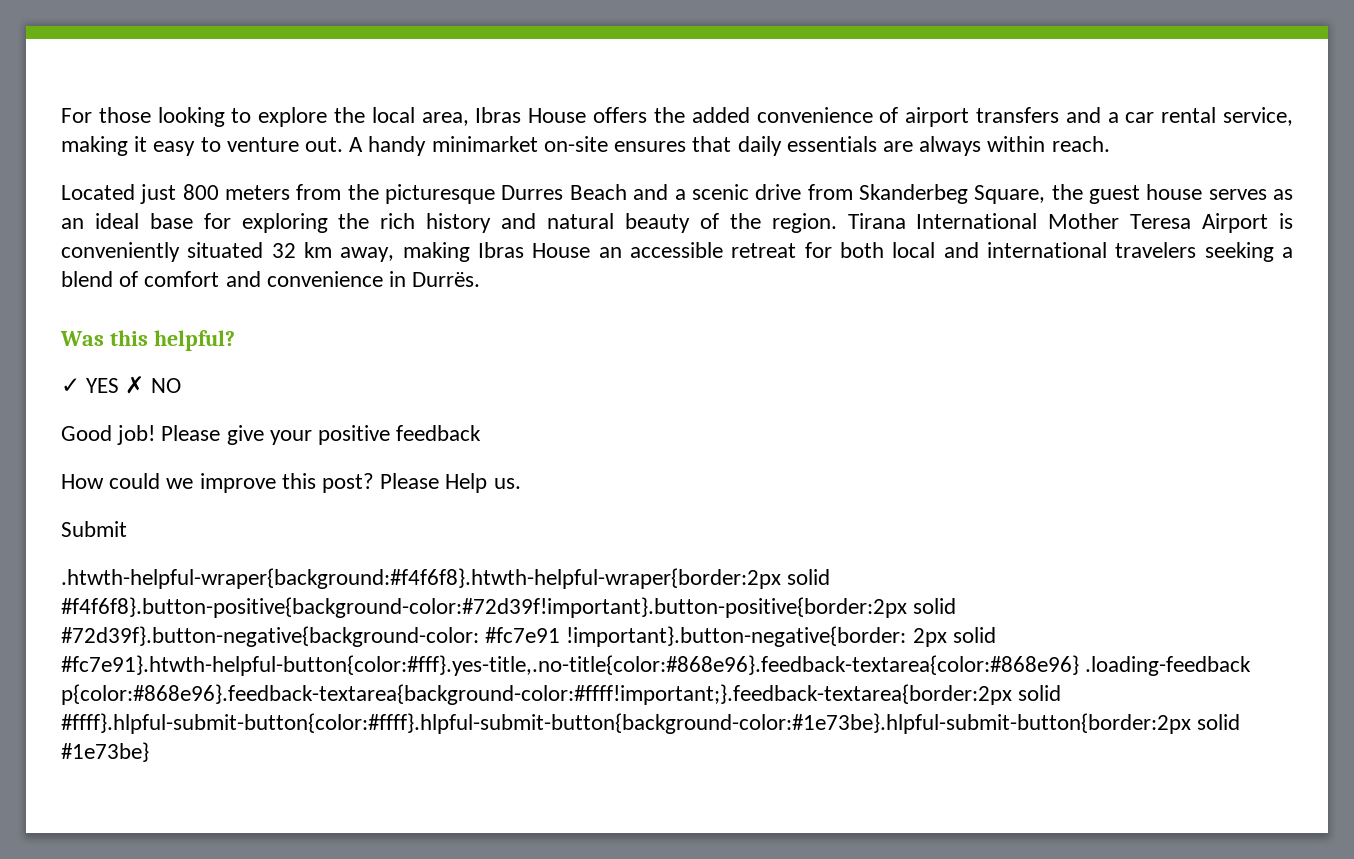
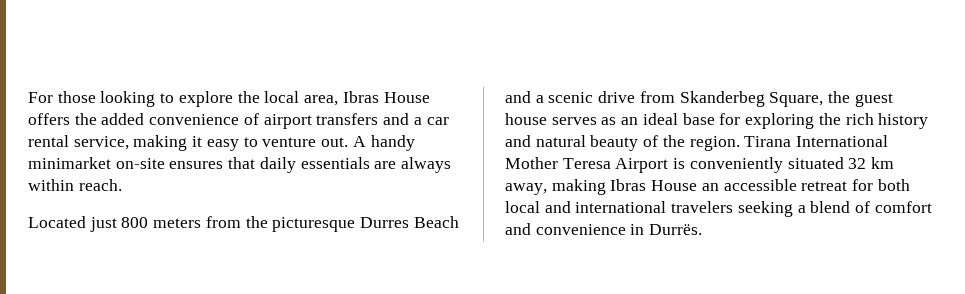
[60,330,235,351] [61,376,181,394] [61,425,482,445] [61,473,521,493] [61,521,127,537] [61,568,831,589] [61,597,957,618] [61,626,996,647] [61,655,1252,676] [61,684,1062,705] [61,713,1241,734] [61,742,149,762] // Was this helpful? // ✓ YES ✗ NO // Good job! Please give your positive feedback // How could we improve this post? Please Help us. // Submit // .htwth-helpful-wraper{background:#f4f6f8}.htwth-helpful-wraper{border:2px solid #f4f6f8}.button-positive{background-color:#72d39f!important}.button-positive{border:2px solid #72d39f}.button-negative{background-color: #fc7e91 !important}.button-negative{border: 2px solid #fc7e91}.htwth-helpful-button{color:#fff}.yes-title,.no-title{color:#868e96}.feedback-textarea{color:#868e96} .loading-feedback p{color:#868e96}.feedback-textarea{background-color:#ffff!important;}.feedback-textarea{border:2px solid #ffff}.hlpful-submit-button{color:#ffff}.hlpful-submit-button{background-color:#1e73be}.hlpful-submit-button{border:2px solid #1e73be} -> (703, 229) none

